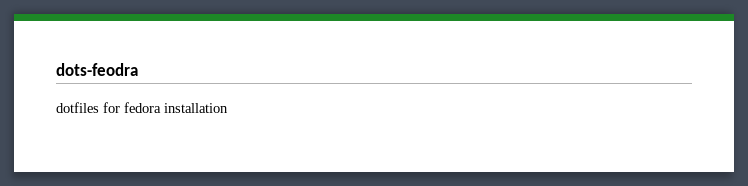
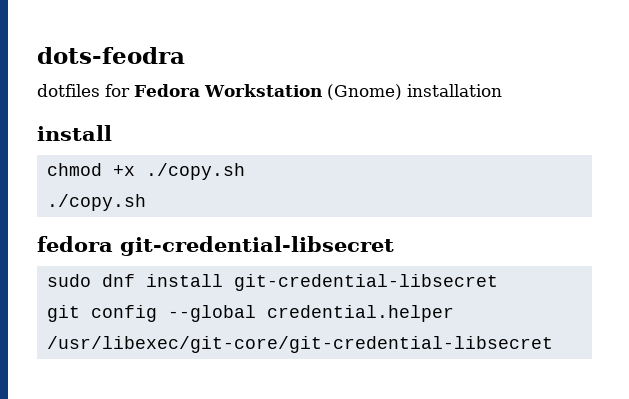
[124,102,228,113] fedora installation -> [134,84,502,100] [37,125,112,141] [46,163,245,180] [46,194,146,211] [37,236,394,256] [46,274,498,291] [46,305,454,322] [46,336,553,353] Fedora Workstation (Gnome) installation // install // chmod +x ./copy.sh // ./copy.sh // fedora git-credential-libsecret // sudo dnf install git-credential-libsecret // git config --global credential.helper /usr/libexec/git-core/git-credential-libsecret

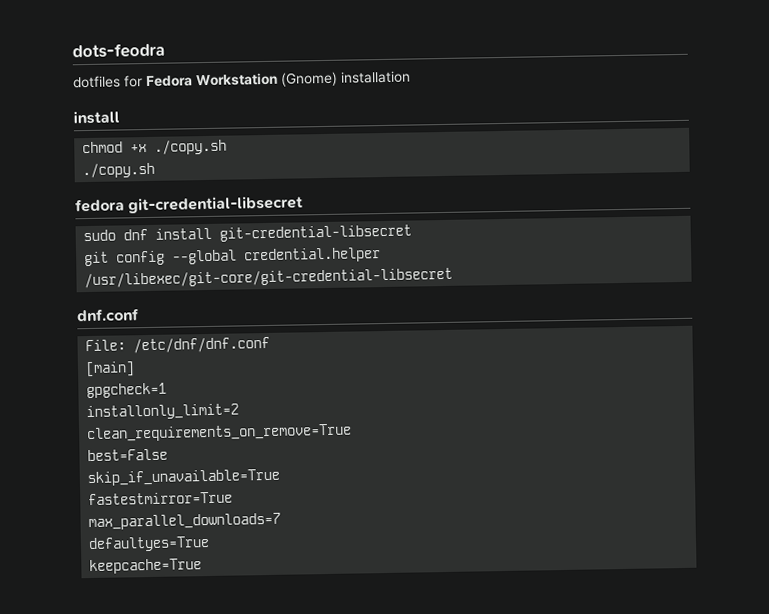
(553, 344) none -> [76,308,140,322] [85,336,271,354] [85,361,136,378] [86,382,168,399] [86,403,240,421] [87,423,353,443] [87,448,169,462] [87,468,281,487] [88,491,234,506] [88,512,282,531] [88,535,211,553] [89,558,203,575] // dnf.conf // File: /etc/dnf/dnf.conf // [main] // gpgcheck=1 // installonly_limit=2 // clean_requirements_on_remove=True // best=False // skip_if_unavailable=True // fastestmirror=True // max_parallel_downloads=7 // defaultyes=True // keepcache=True

